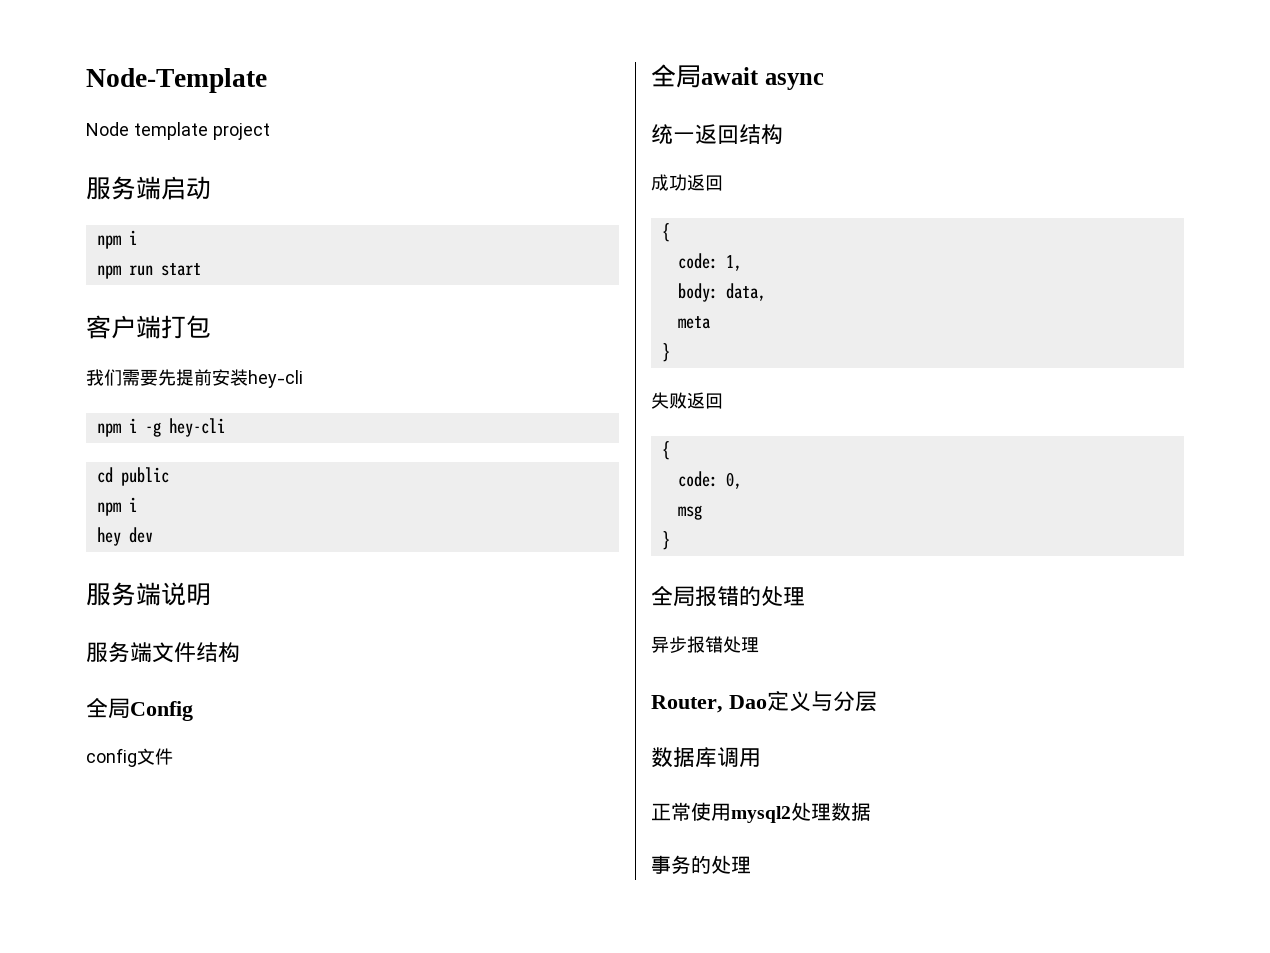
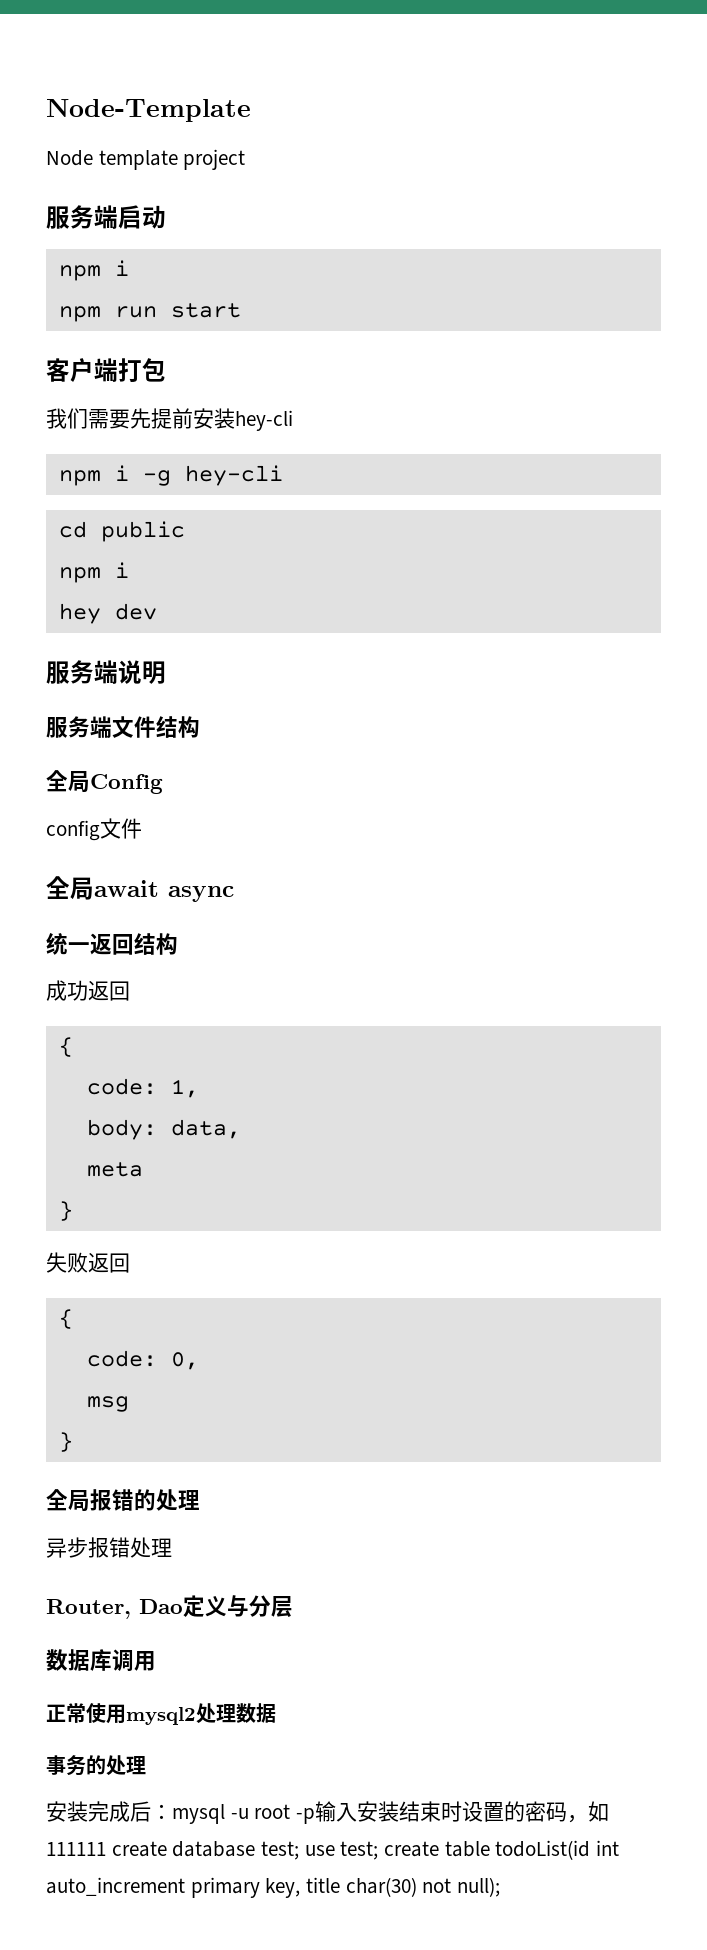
(751, 865) none -> [46,1801,610,1824] [46,1840,620,1860] [46,1877,501,1898] // 安装完成后：mysql -u root -p输入安装结束时设置的密码，如111111 create database test; use test; create table todoList(id int auto_increment primary key, title char(30) not null);

